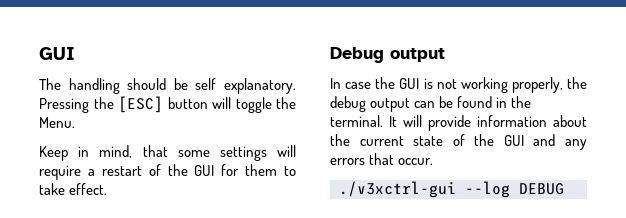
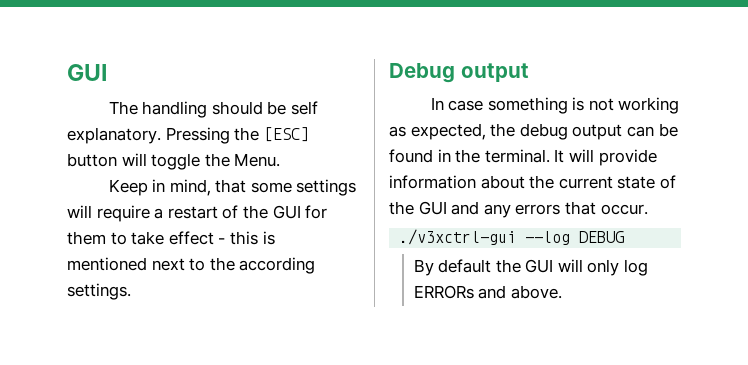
[69,183,108,195] effect. -> [168,231,275,245] [67,257,316,274] [67,283,131,300] effect - this is mentioned next to the according settings.
[375,77,420,89] the GUI -> [487,97,568,114] something
[511,77,563,93] properly, -> [389,123,486,140] as expected,
(564, 189) none -> [413,259,649,276] [413,285,562,299] // By default the GUI will only log ERRORs and above.

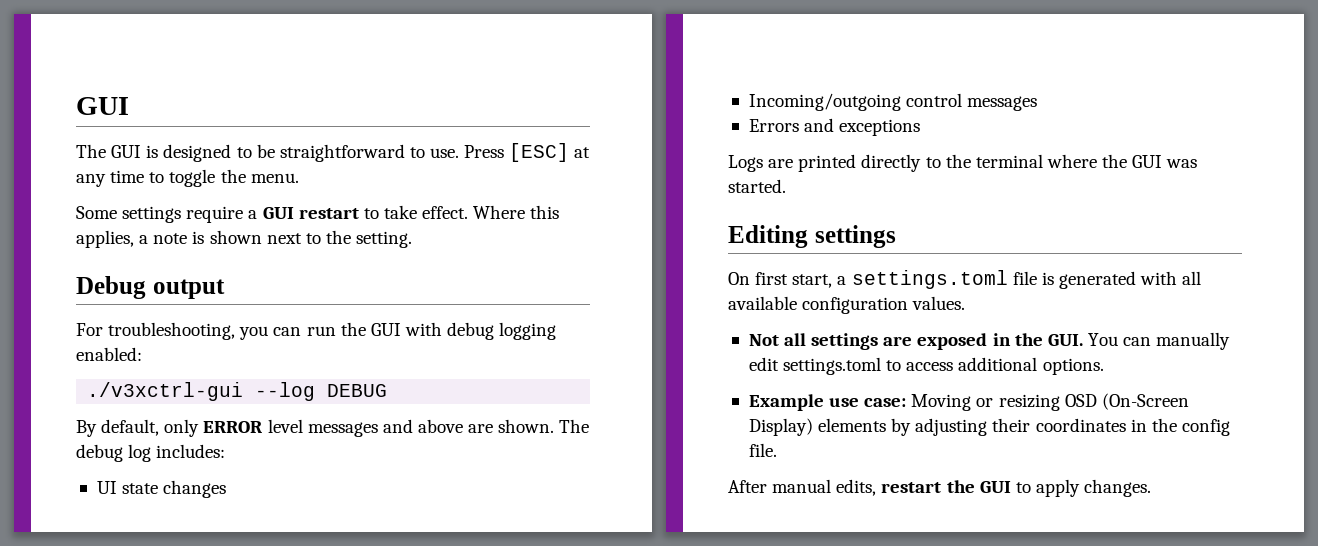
[142,101,318,118] [67,127,309,144] [67,153,281,170] [108,179,357,196] [67,205,328,222] [67,231,275,245] [67,257,147,271] handling should be self explanatory. Pressing the [ESC] button will toggle the Menu. // Keep in mind, that some settings will require a restart of the GUI for them to take effect - this is mentioned -> [111,143,591,162] [76,169,299,187] [76,205,560,223] [76,230,262,248] GUI is designed to be straightforward to use. Press [ESC] at any time to toggle the menu. // Some settings require a GUI restart to take effect. Where this applies, a note is shown
[239,257,316,274] [67,283,131,300] according settings. -> [356,231,413,248] setting.
[430,97,680,114] [389,123,678,140] [389,149,657,166] [389,175,676,189] [389,201,648,218] [399,229,625,245] [413,259,649,276] [413,285,562,299] In case something is not working as expected, the debug output can be found in the terminal. It will provide information about the current state of the GUI and any errors that occur. // ./v3xctrl-gui --log DEBUG // By default the GUI will only log ERRORs and above. -> [76,322,557,340] [76,347,142,361] [87,382,388,401] [76,419,590,437] [76,444,226,462] [96,480,227,498] [748,93,1038,111] [748,118,921,136] [728,154,1198,172] [728,179,786,193] [728,225,896,248] [728,270,1202,289] [728,296,966,314] [748,332,1231,350] [748,357,1104,375] [748,393,1189,411] [748,418,1230,436] [748,443,777,457] [728,479,1152,497] For troubleshooting, you can run the GUI with debug logging enabled: // ./v3xctrl-gui --log DEBUG // By default, only ERROR level messages and above are shown. The debug log includes: // UI state changes // Incoming/outgoing control messages // Errors and exceptions // Logs are printed directly to the terminal where the GUI was started. // Editing settings // On first start, a settings.toml file is generated with all available configuration values. // Not all settings are exposed in the GUI. You can manually edit settings.toml to access additional options. // Example use case: Moving or resizing OSD (On-Screen Display) elements by adjusting their coordinates in the config file. // After manual edits, restart the GUI to apply changes.

